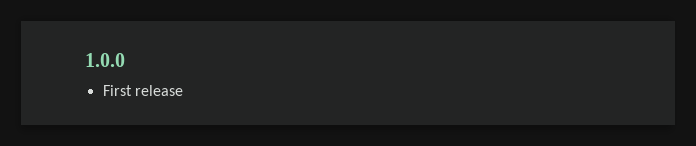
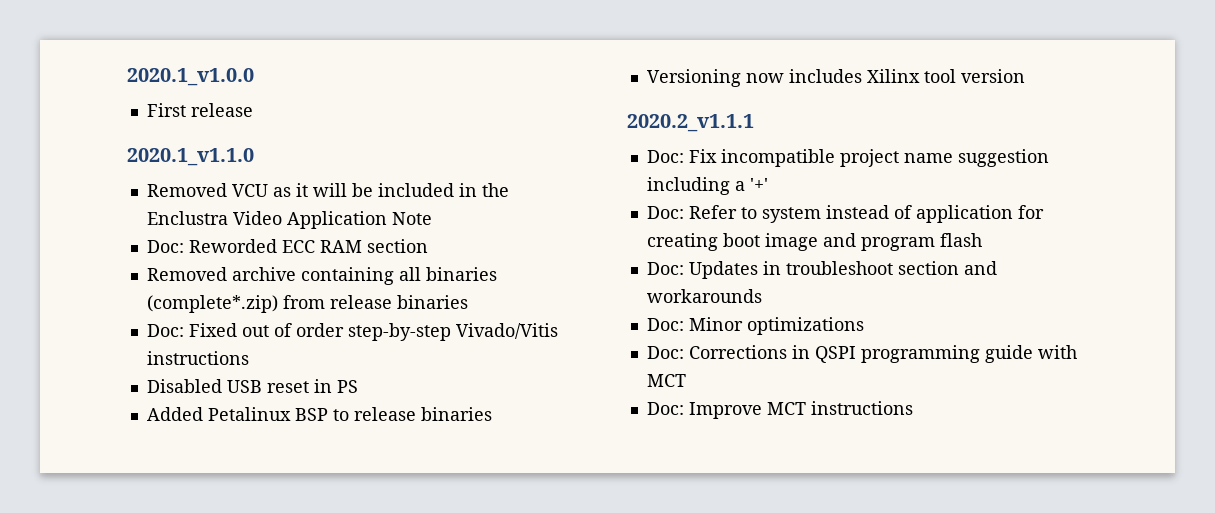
[85,53,125,67] 1.0.0 -> [127,68,254,86] 2020.1_v1.0.0
(183, 90) none -> [127,148,254,166] [146,183,509,197] [146,211,432,229] [146,239,428,253] [146,267,497,285] [146,295,468,313] [146,323,558,341] [146,351,249,365] [146,379,358,393] [146,407,492,421] [646,69,1025,87] [627,114,754,132] [646,149,1049,167] [646,177,768,195] [646,205,1044,223] [646,233,982,251] [646,261,997,279] [646,289,762,303] [646,317,864,335] [646,345,1077,363] [646,374,686,387] [646,401,913,419] // 2020.1_v1.1.0 // Removed VCU as it will be included in the Enclustra Video Application Note // Doc: Reworded ECC RAM section // Removed archive containing all binaries (complete*.zip) from release binaries // Doc: Fixed out of order step-by-step Vivado/Vitis instructions // Disabled USB reset in PS // Added Petalinux BSP to release binaries // Versioning now includes Xilinx tool version // 2020.2_v1.1.1 // Doc: Fix incompatible project name suggestion including a '+' // Doc: Refer to system instead of application for creating boot image and program flash // Doc: Updates in troubleshoot section and workarounds // Doc: Minor optimizations // Doc: Corrections in QSPI programming guide with MCT // Doc: Improve MCT instructions

